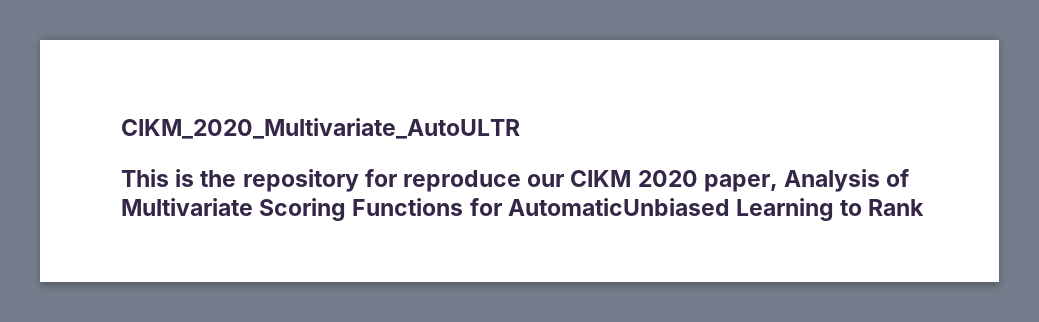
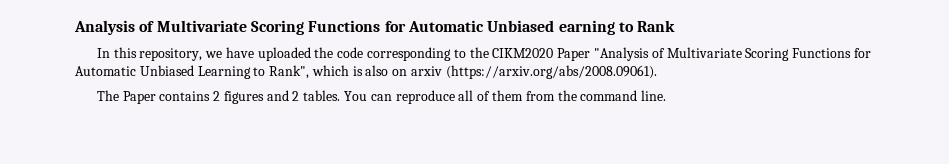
[121,118,520,139] [121,169,778,192] CIKM_2020_Multivariate_AutoULTR // This is the repository for reproduce our CIKM 2020 paper, -> (74, 27) none
[507,198,925,221] AutomaticUnbiased Learning to Rank -> [407,20,676,35] [96,47,871,61] [75,65,657,79] [96,90,667,104] Automatic Unbiased earning to Rank // In this repository, we have uploaded the code corresponding to the CIKM2020 Paper "Analysis of Multivariate Scoring Functions for Automatic Unbiased Learning to Rank", which is also on arxiv (https://arxiv.org/abs/2008.09061). // The Paper contains 2 figures and 2 tables. You can reproduce all of them from the command line.

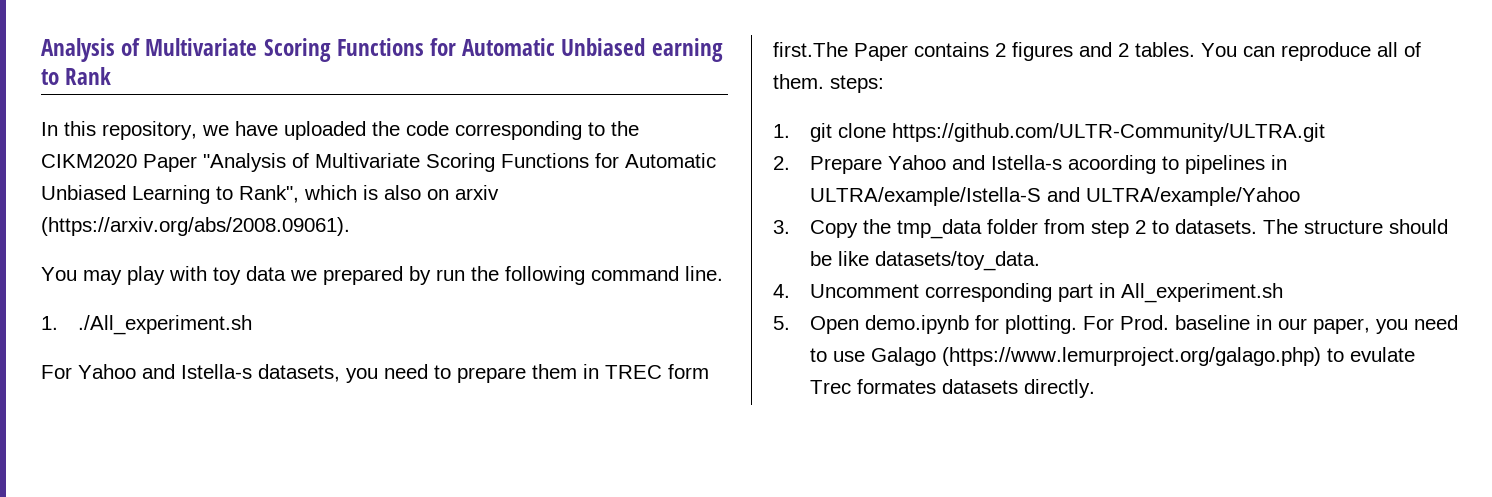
[96,90,119,101] The -> [41,266,723,285] [41,315,253,335] [41,364,709,383] [773,42,848,57] You may play with toy data we prepared by run the following command line. // 1. ./All_experiment.sh // For Yahoo and Istella-s datasets, you need to prepare them in TREC form first.The
[491,90,667,101] them from the command line. -> [773,74,884,93] [773,123,1326,142] [773,155,1288,174] [810,187,1301,206] [773,219,1449,239] [810,251,1041,271] [773,283,1284,303] [773,315,1459,334] [810,347,1416,366] [810,379,1096,398] them. steps: // 1. git clone https://github.com/ULTR-Community/ULTRA.git // 2. Prepare Yahoo and Istella-s acoording to pipelines in ULTRA/example/Istella-S and ULTRA/example/Yahoo // 3. Copy the tmp_data folder from step 2 to datasets. The structure should be like datasets/toy_data. // 4. Uncomment corresponding part in All_experiment.sh // 5. Open demo.ipynb for plotting. For Prod. baseline in our paper, you need to use Galago (https://www.lemurproject.org/galago.php) to evulate Trec formates datasets directly.

